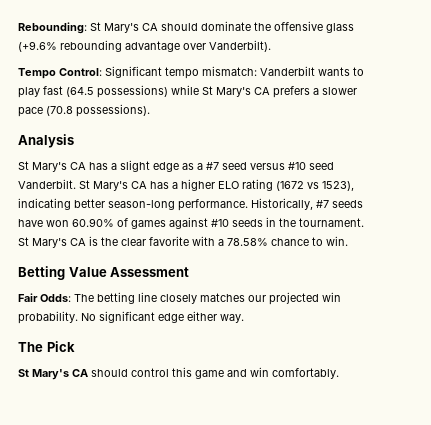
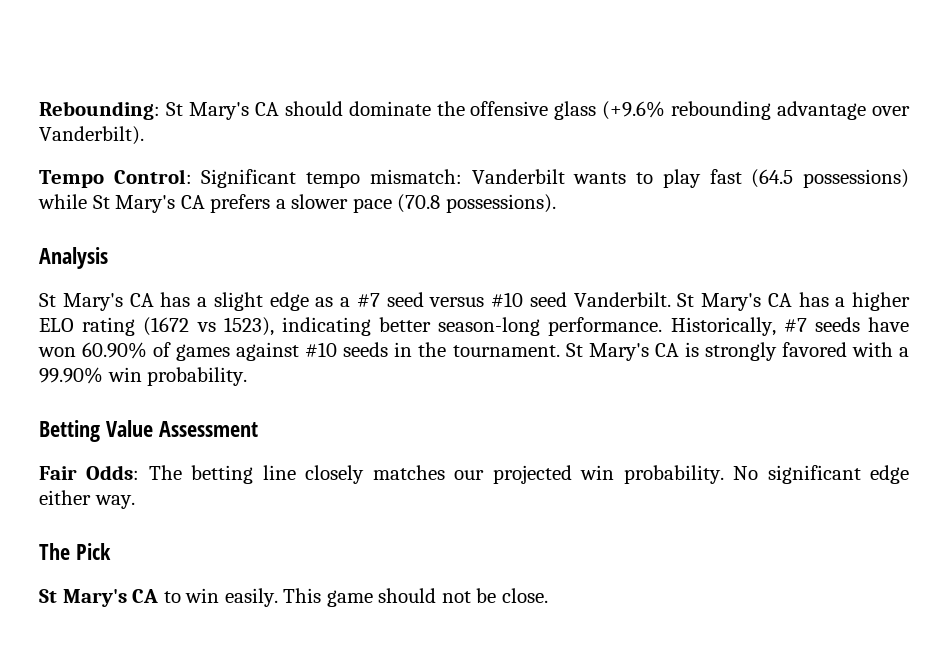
[101,236,348,246] the clear favorite with a 78.58% chance to win. -> [704,342,910,361] [39,367,248,386] strongly favored with a 99.90% win probability.
[91,367,339,379] should control this game and win comfortably. -> [163,588,548,607] to win easily. This game should not be close.

